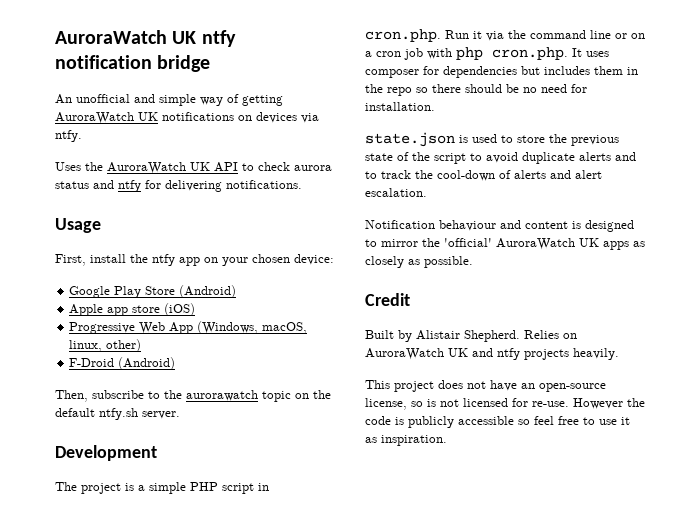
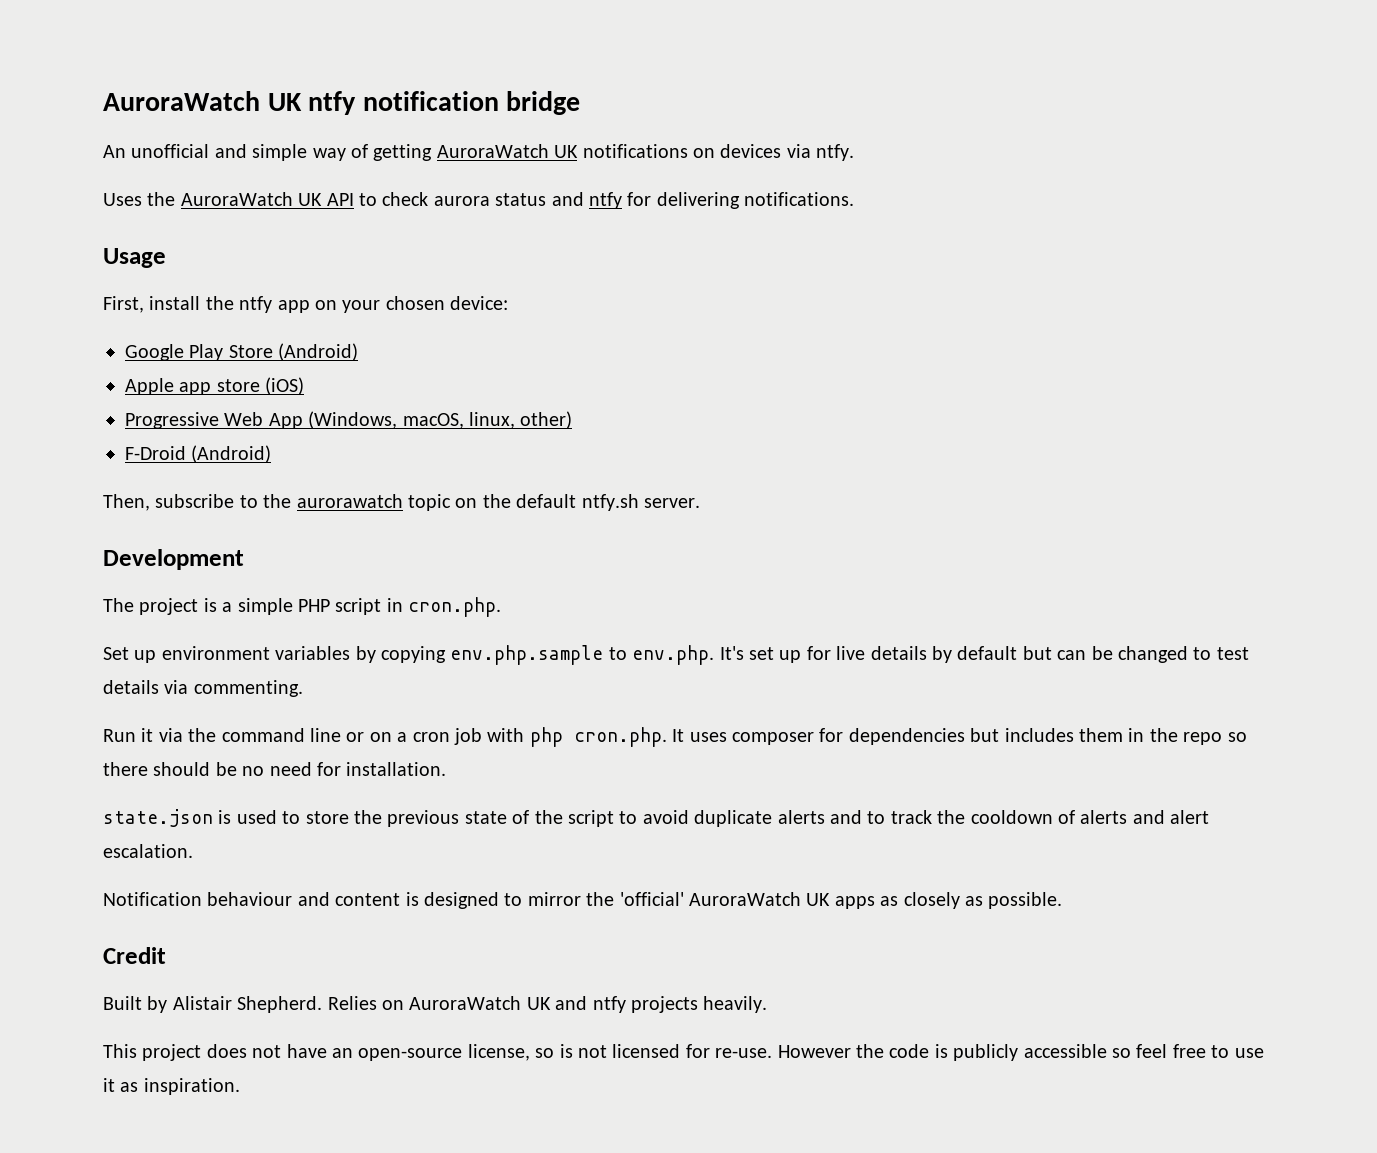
(441, 35) none -> [103,645,1249,665] [103,680,303,697] // Set up environment variables by copying env.php.sample to env.php. It's set up for live details by default but can be changed to test details via commenting. //
[437,170,495,181] cool-down -> [970,810,1053,824] cooldown

